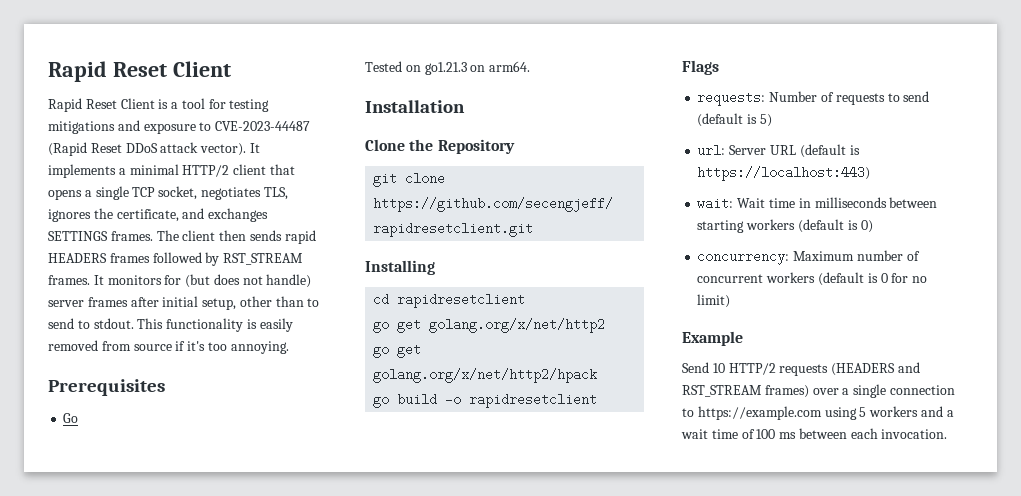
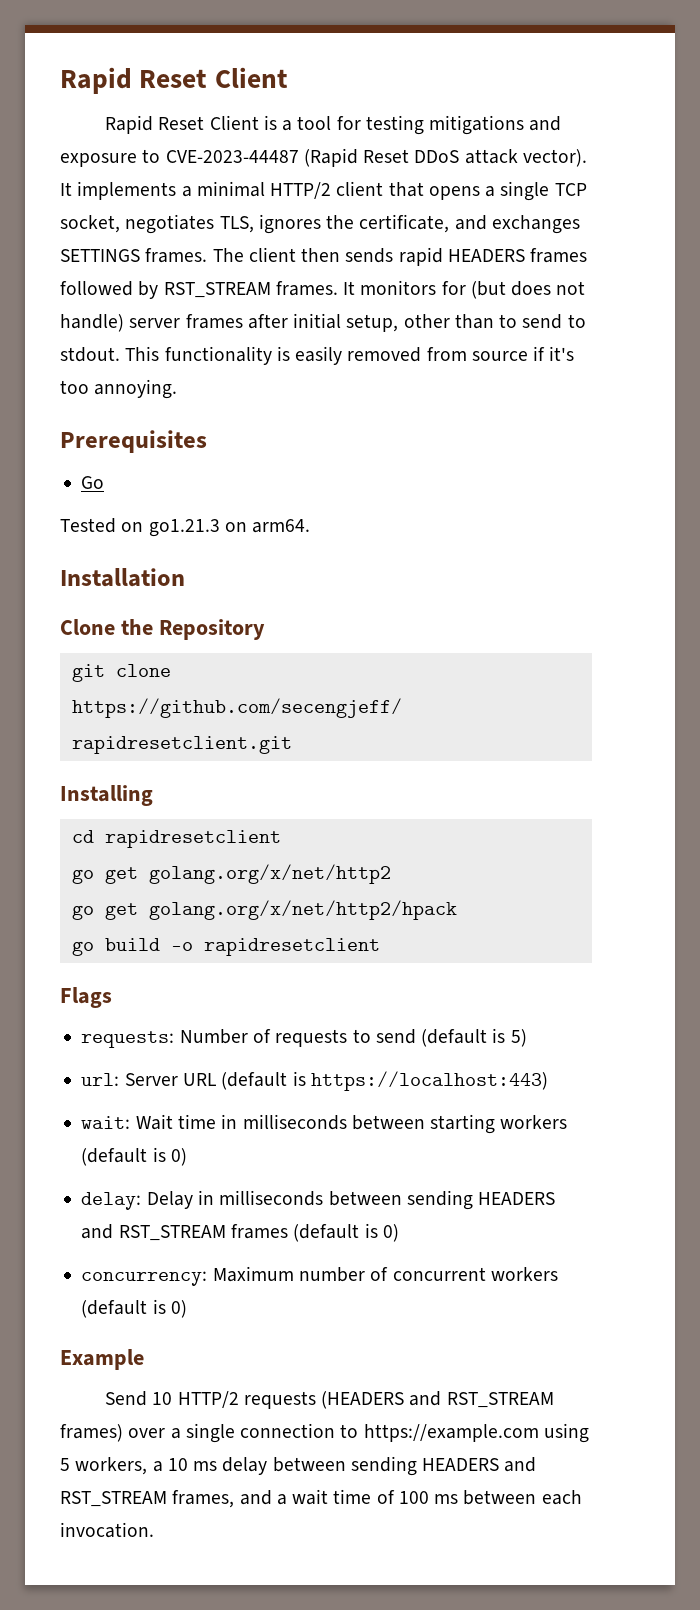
(873, 226) none -> [81,1190,556,1210] [81,1223,399,1242] // delay: Delay in milliseconds between sending HEADERS and RST_STREAM frames (default is 0)
[880,273,928,283] [697,294,731,308] 0 for no limit) -> [170,1300,187,1318] 0)
[869,406,919,417] workers -> [75,1456,537,1476] [60,1490,235,1508] workers, a 10 ms delay between sending HEADERS and RST_STREAM frames,

